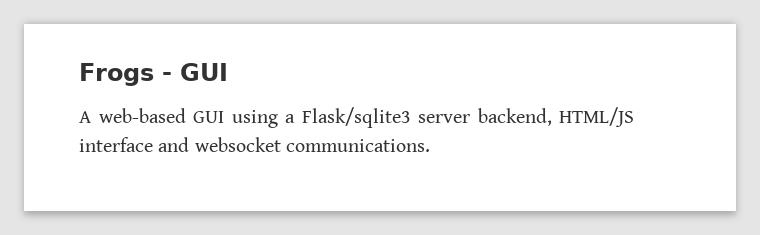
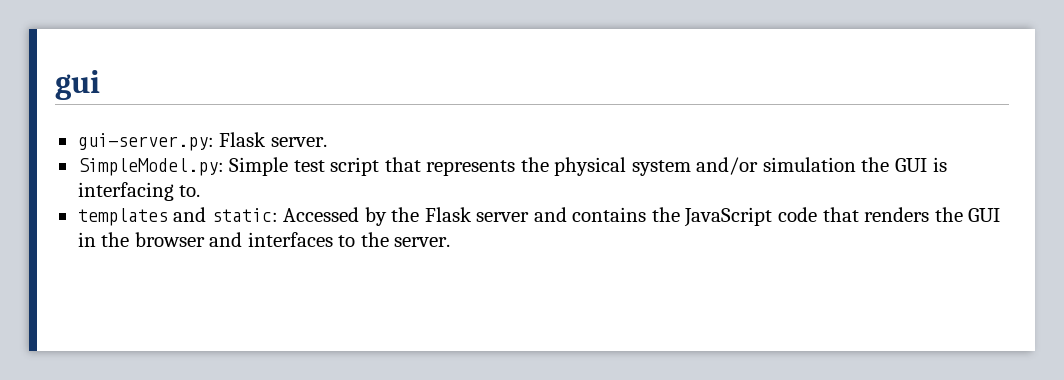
[79,63,228,86] [79,107,634,128] [79,137,430,152] Frogs - GUI // A web-based GUI using a Flask/sqlite3 server backend, HTML/JS interface and websocket communications. -> [55,70,100,100] [77,132,327,151] [77,157,947,176] [77,182,201,201] [77,207,1001,227] [77,232,451,247] gui // gui-server.py: Flask server. // SimpleModel.py: Simple test script that represents the physical system and/or simulation the GUI is interfacing to. // templates and static: Accessed by the Flask server and contains the JavaScript code that renders the GUI in the browser and interfaces to the server.

